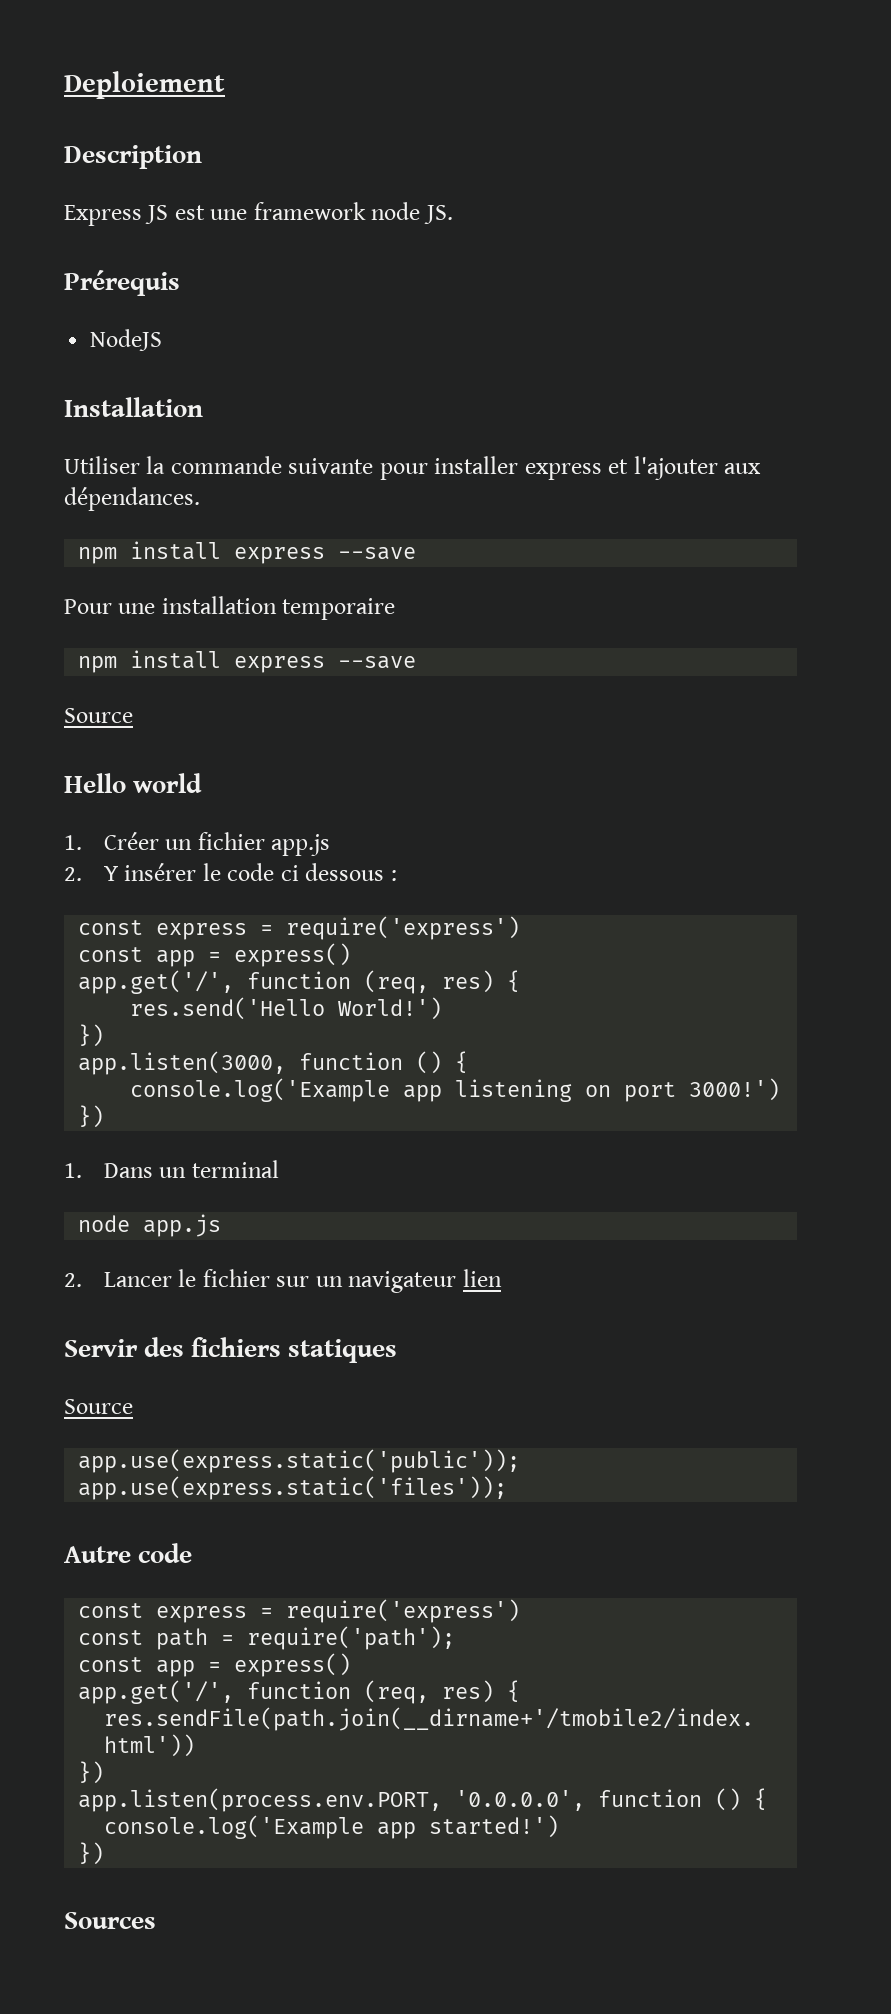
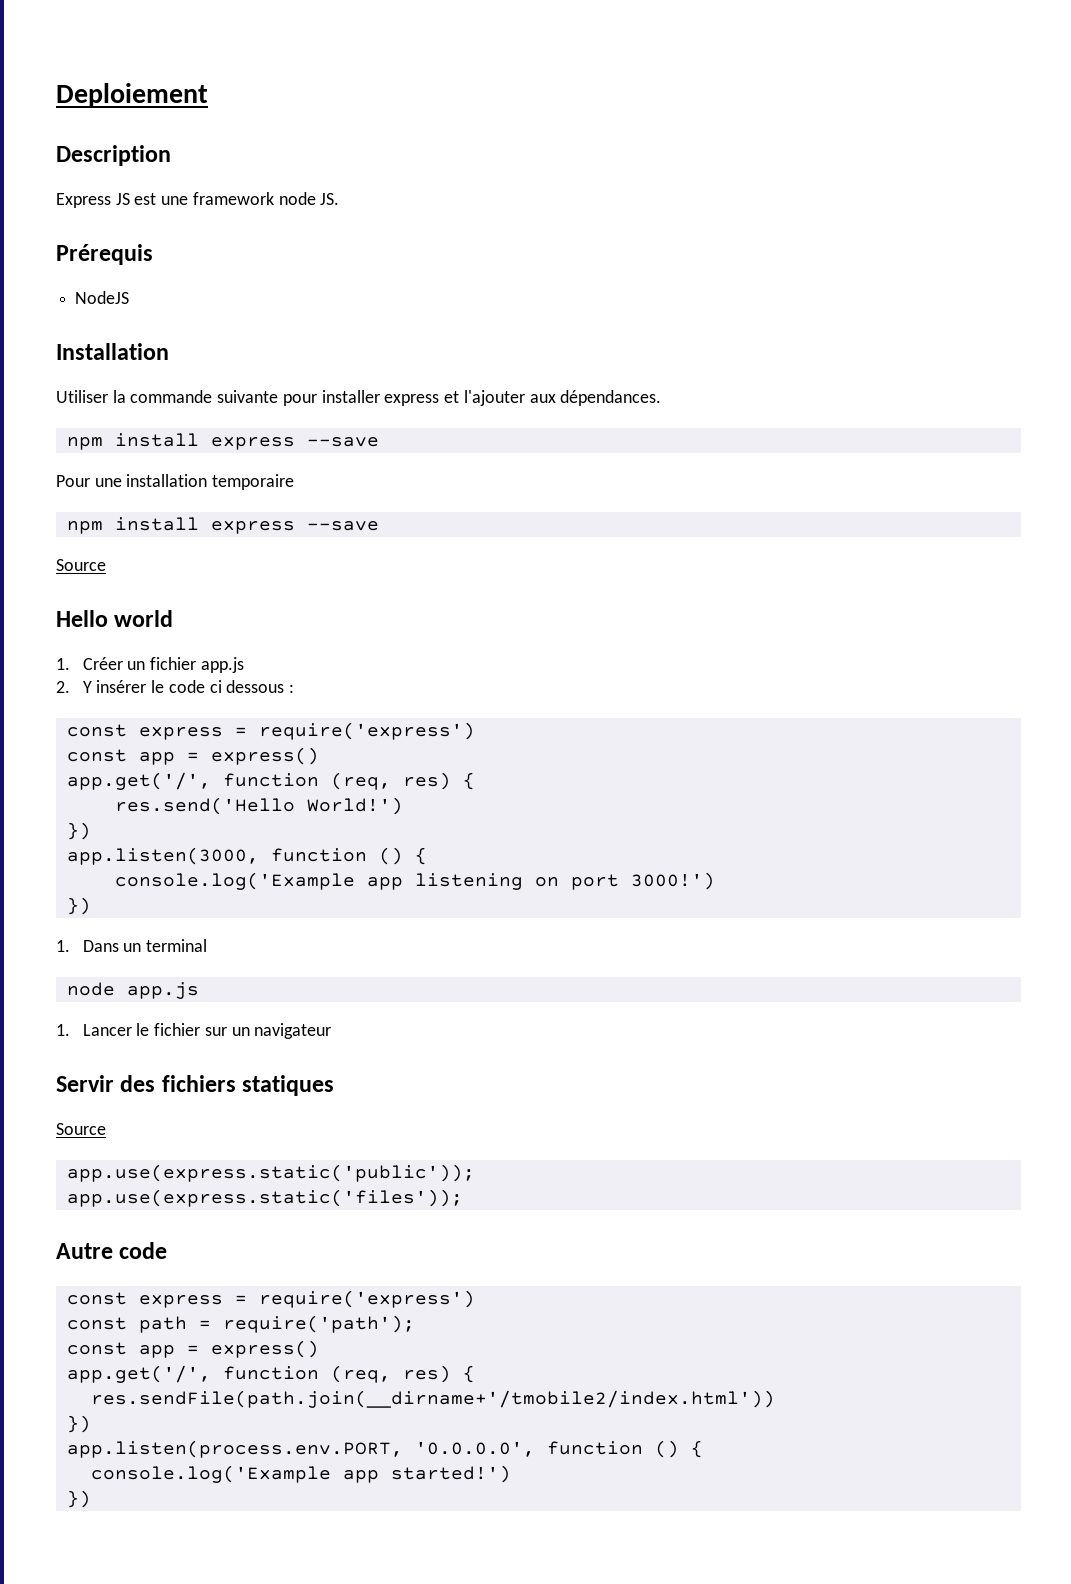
[64,1273,82,1287] 2. -> [56,1024,70,1036] 1.
[462,1269,502,1287] lien -> (332, 1031) none
[64,1912,156,1929] // Sources -> (91, 1499) none

